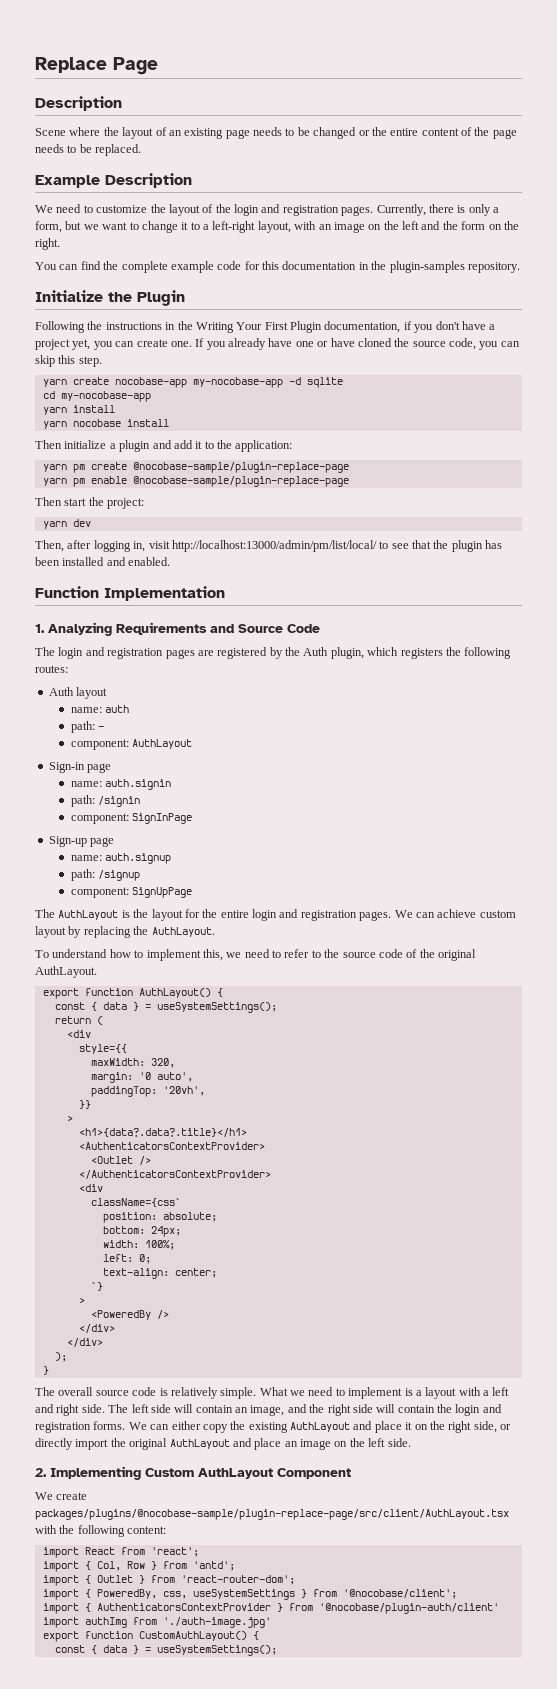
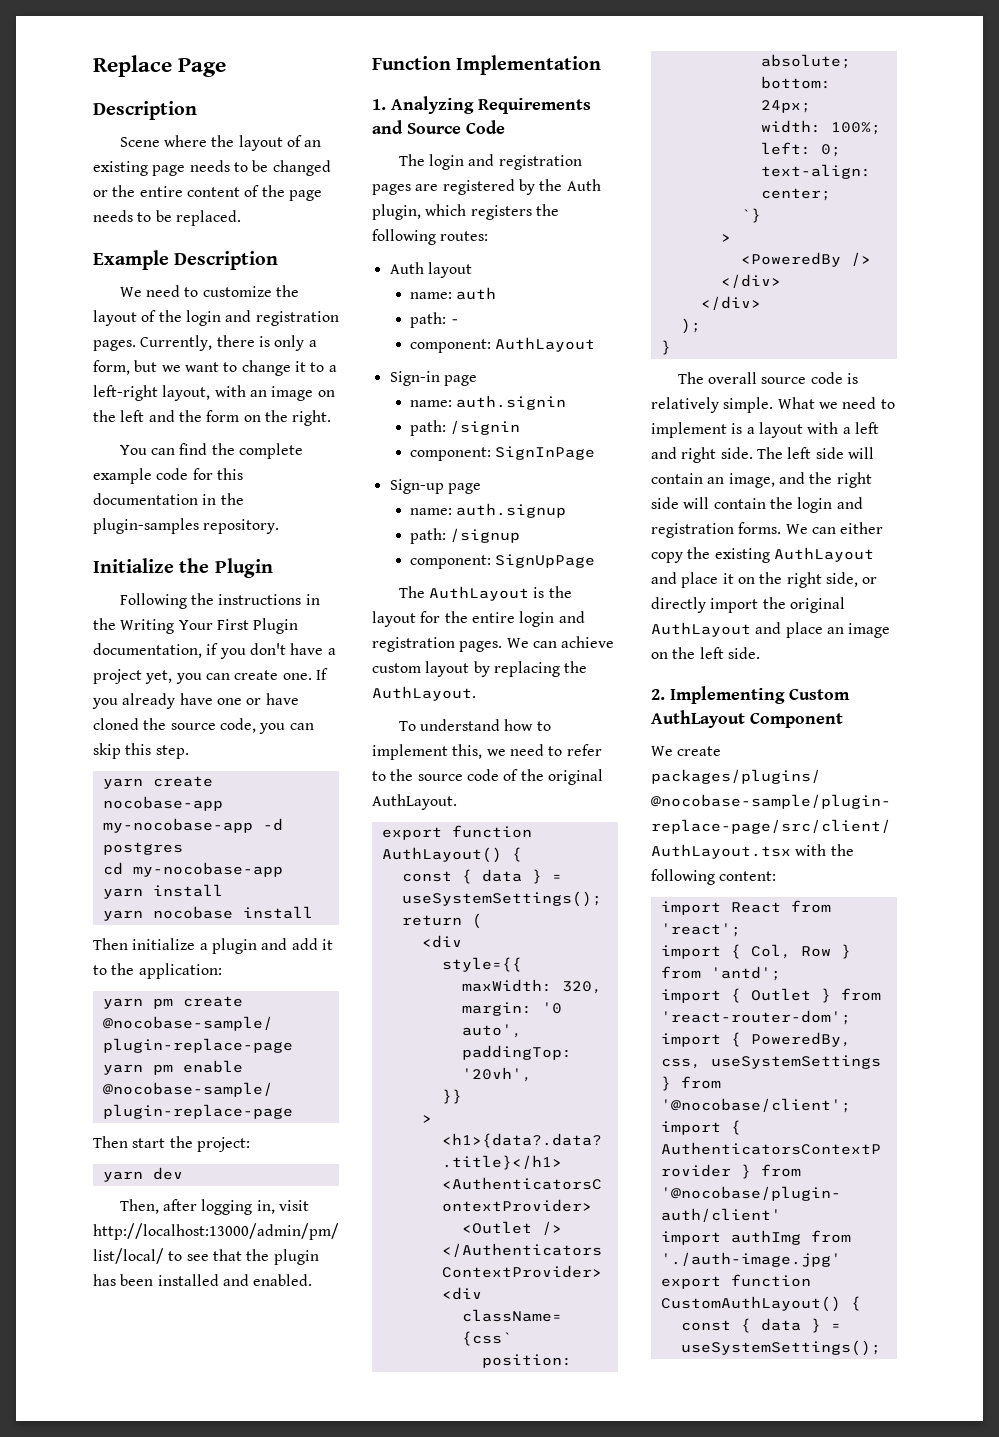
[306,377,343,388] sqlite -> [102,842,183,855] postgres

